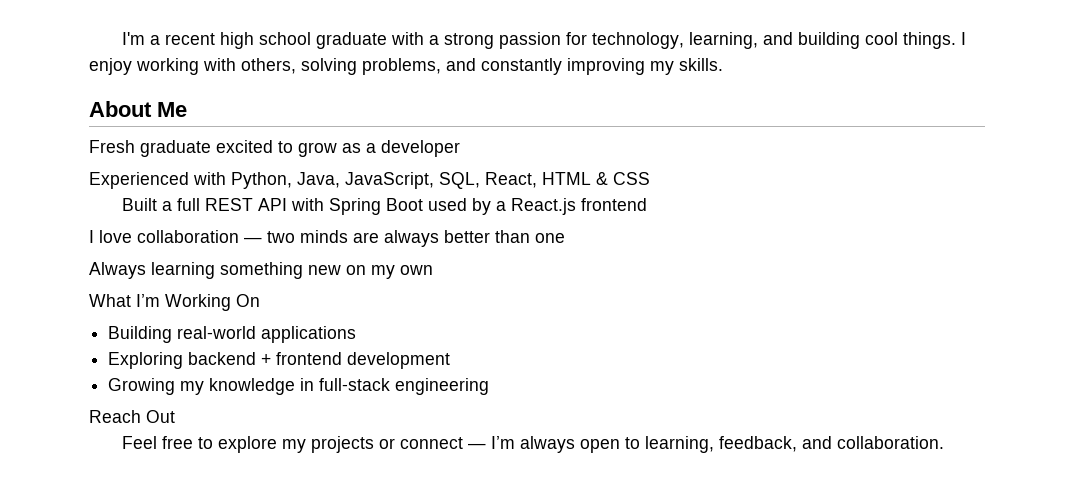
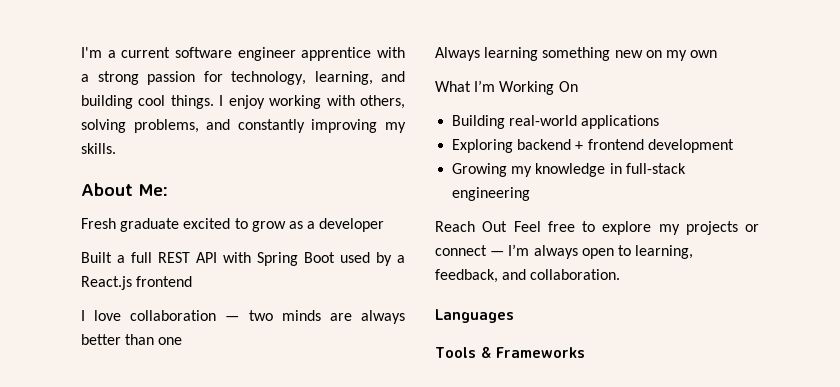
[165,32,388,49] recent high school graduate -> [121,47,372,61] current software engineer apprentice
[157,102,187,117] Me -> [138,184,168,196] Me:
[89,172,650,189] // Experienced with Python, Java, JavaScript, SQL, React, HTML & CSS -> (385, 225) none
(175, 416) // -> (508, 226) none
(945, 442) none -> [435,309,514,323] [435,346,585,358] // Languages // Tools & Frameworks

